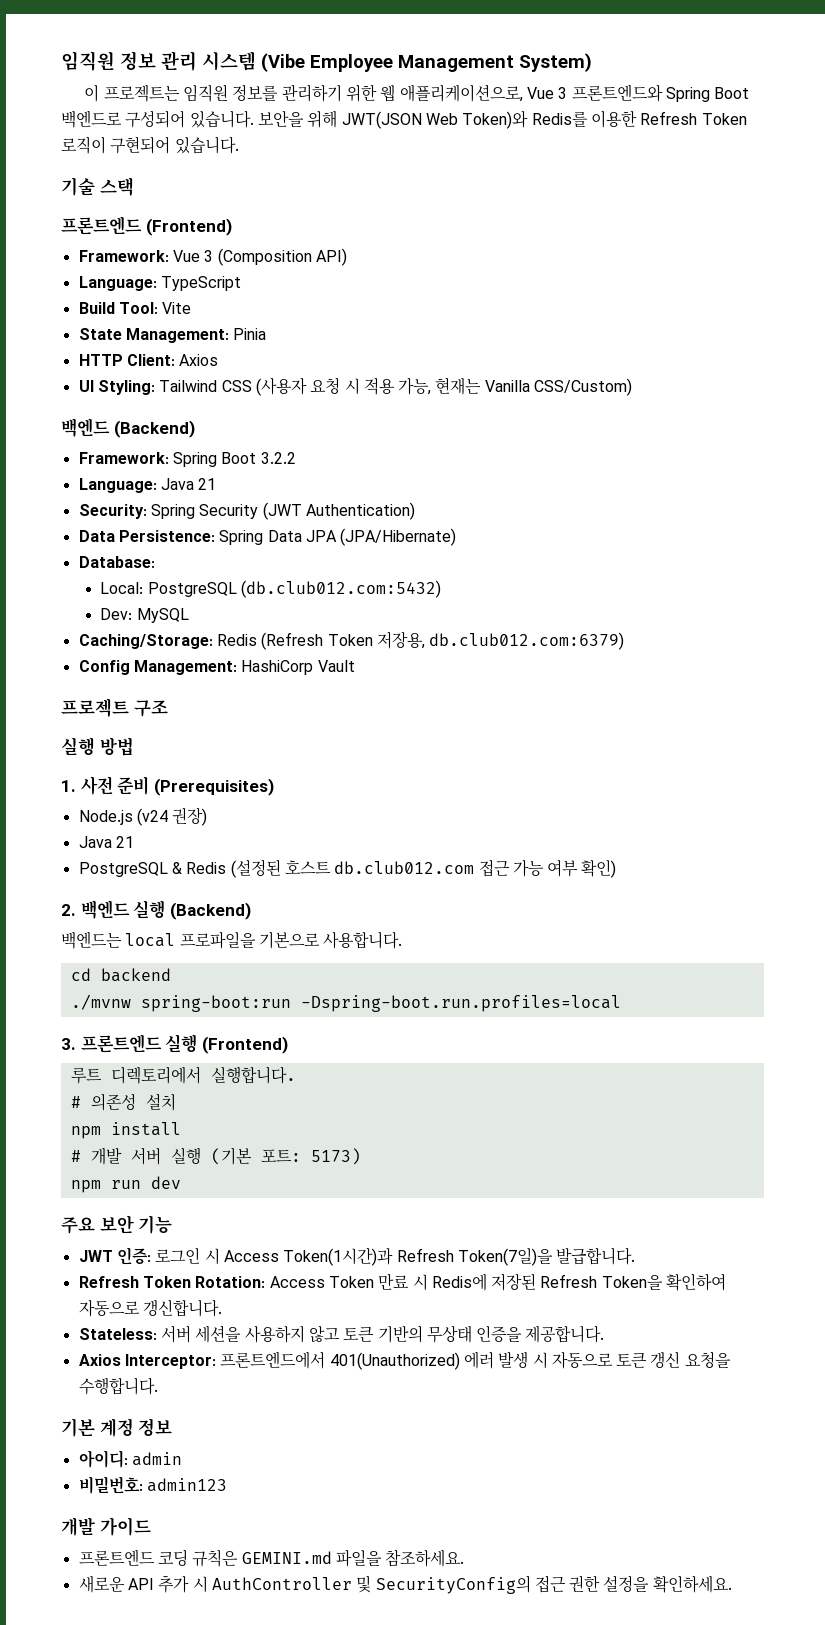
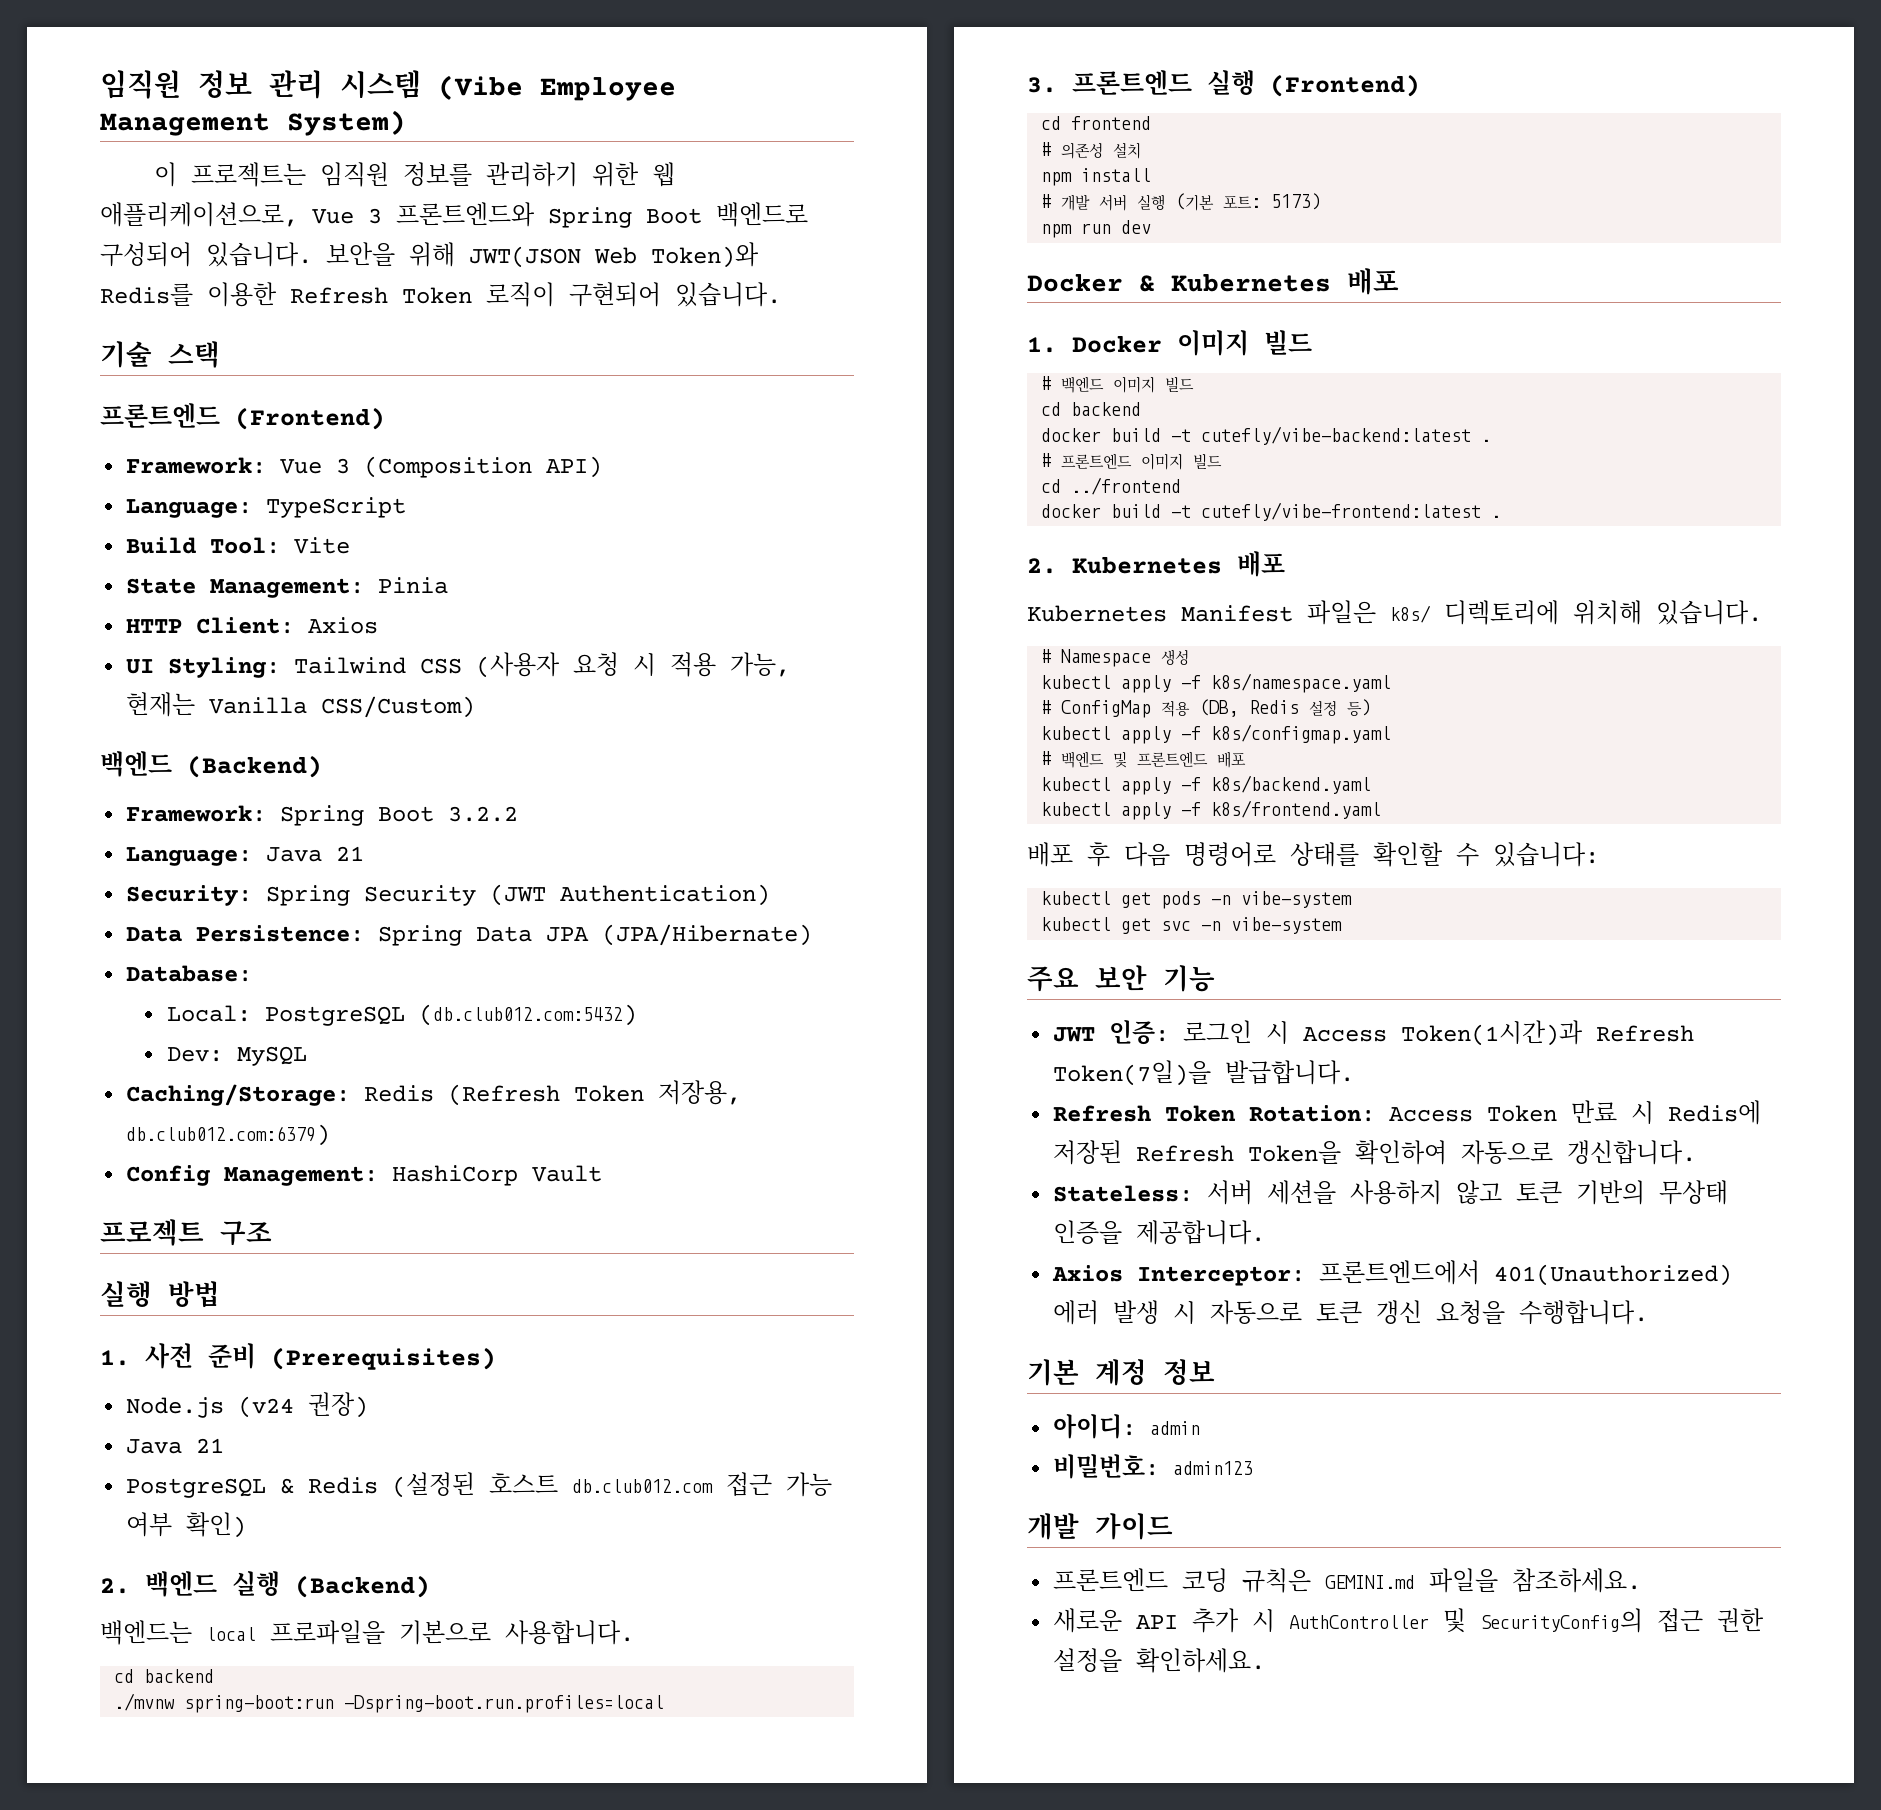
[70,1066,296,1084] 루트 디렉토리에서 실행합니다. -> [1041,116,1152,130] cd frontend
(181, 1182) none -> [1027,268,1399,295] [1027,330,1312,356] [1041,376,1195,393] [1041,402,1142,416] [1041,426,1492,445] [1041,453,1223,470] [1041,477,1182,495] [1041,502,1502,521] [1027,551,1285,577] [1027,600,1762,625] [1041,649,1190,667] [1041,673,1392,693] [1041,699,1372,718] [1041,724,1392,744] [1041,751,1247,768] [1041,775,1372,795] [1041,800,1382,820] [1027,842,1599,867] [1041,891,1353,909] [1041,917,1343,934] // Docker & Kubernetes 배포 // 1. Docker 이미지 빌드 // # 백엔드 이미지 빌드 // cd backend // docker build -t cutefly/vibe-backend:latest . // # 프론트엔드 이미지 빌드 // cd ../frontend // docker build -t cutefly/vibe-frontend:latest . // 2. Kubernetes 배포 // Kubernetes Manifest 파일은 k8s/ 디렉토리에 위치해 있습니다. // # Namespace 생성 // kubectl apply -f k8s/namespace.yaml // # ConfigMap 적용 (DB, Redis 설정 등) // kubectl apply -f k8s/configmap.yaml // # 백엔드 및 프론트엔드 배포 // kubectl apply -f k8s/backend.yaml // kubectl apply -f k8s/frontend.yaml // 배포 후 다음 명령어로 상태를 확인할 수 있습니다: // kubectl get pods -n vibe-system // kubectl get svc -n vibe-system

